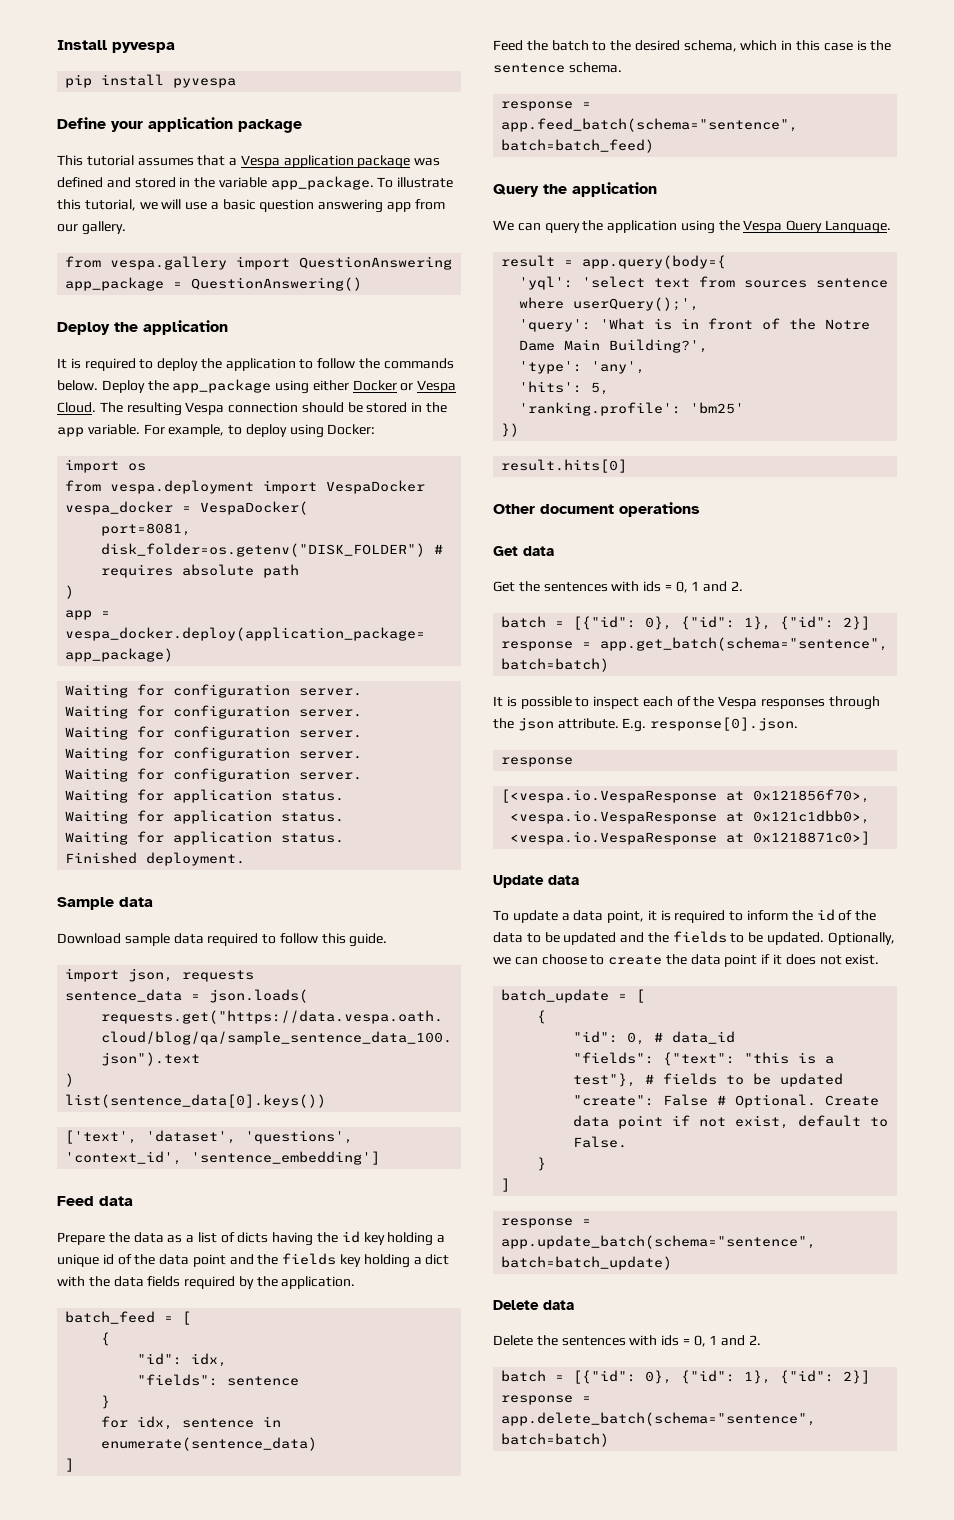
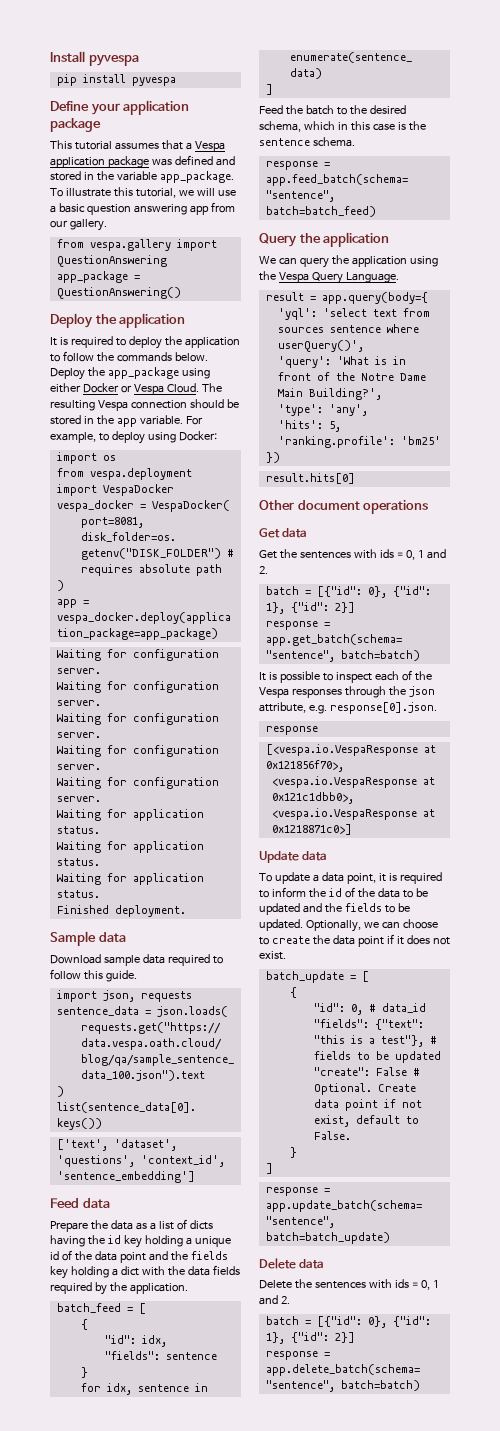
[573,297,700,311] userQuery();', -> [277,340,364,352] userQuery()',
[557,718,647,732] attribute. E.g. -> [259,702,327,714] attribute, e.g.

